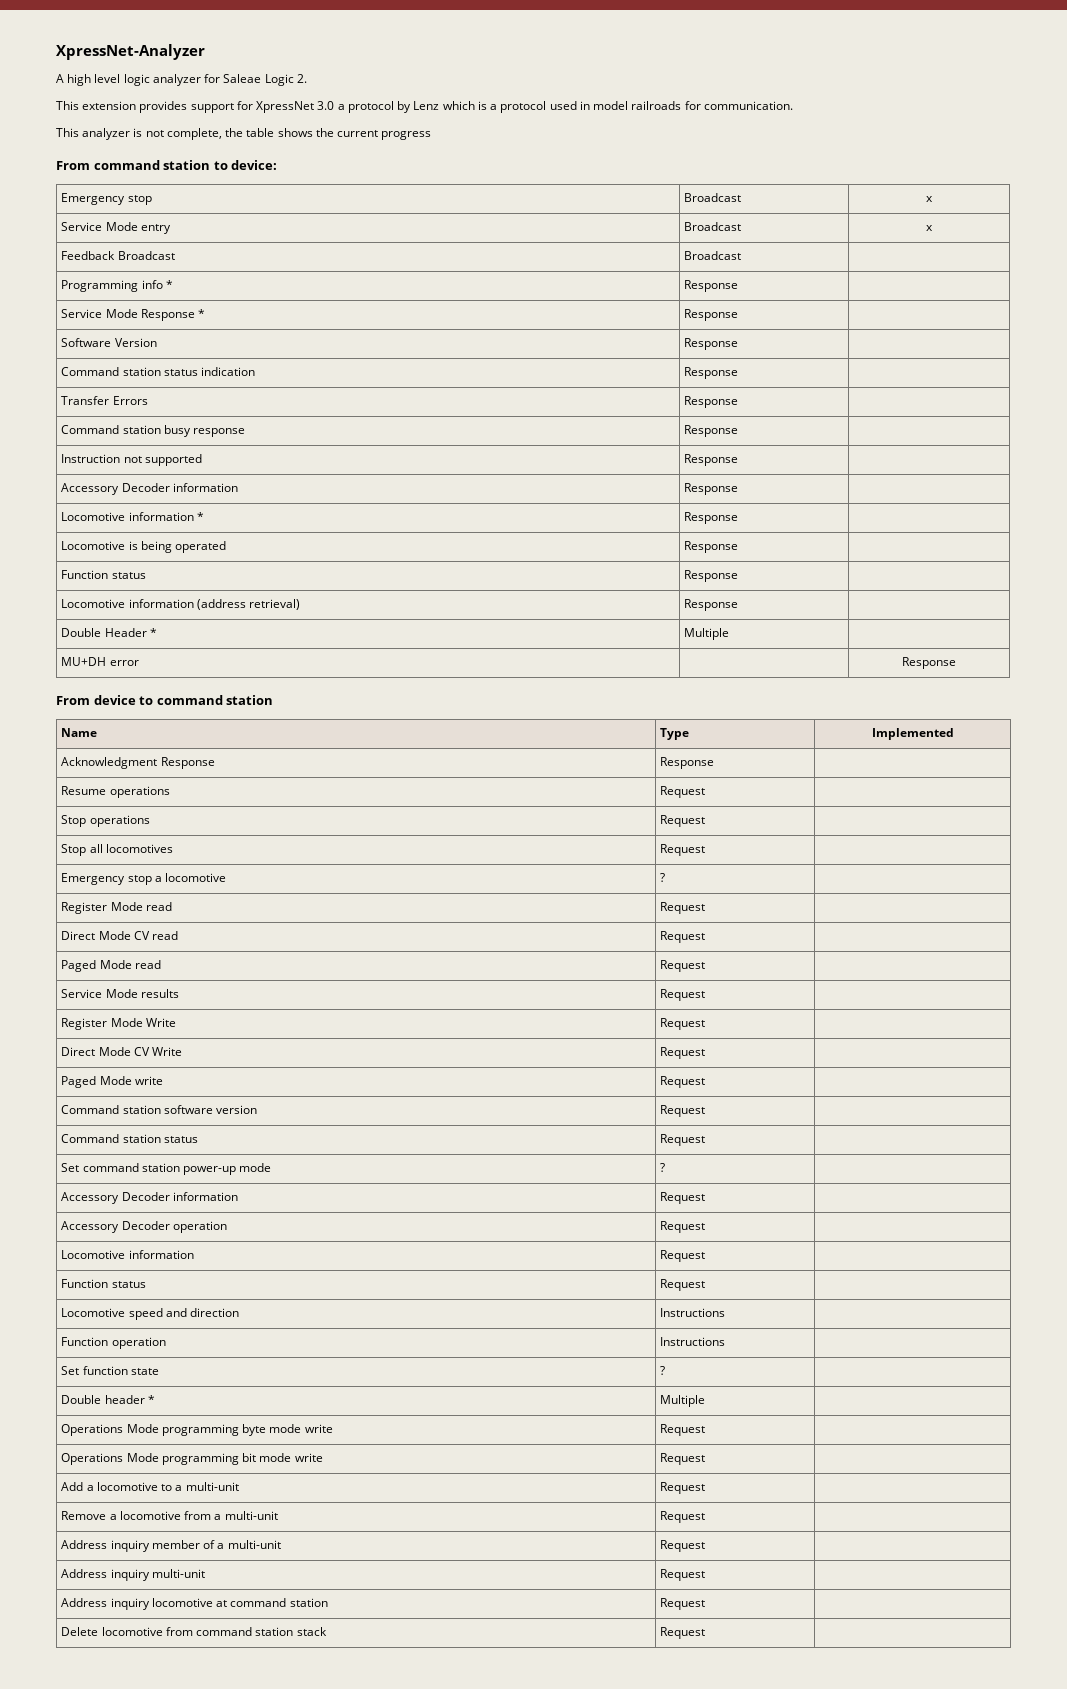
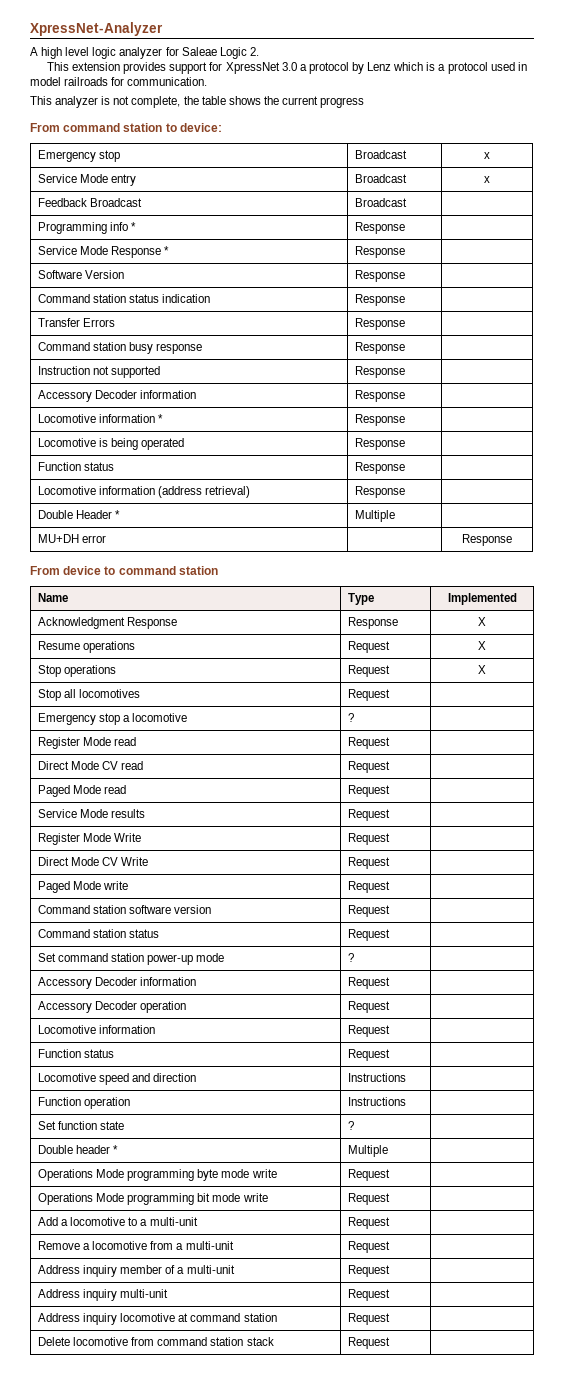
(715, 763) none -> [478,617,486,626] X
(706, 792) none -> [478,641,486,650] X
(706, 821) none -> [478,665,486,674] X

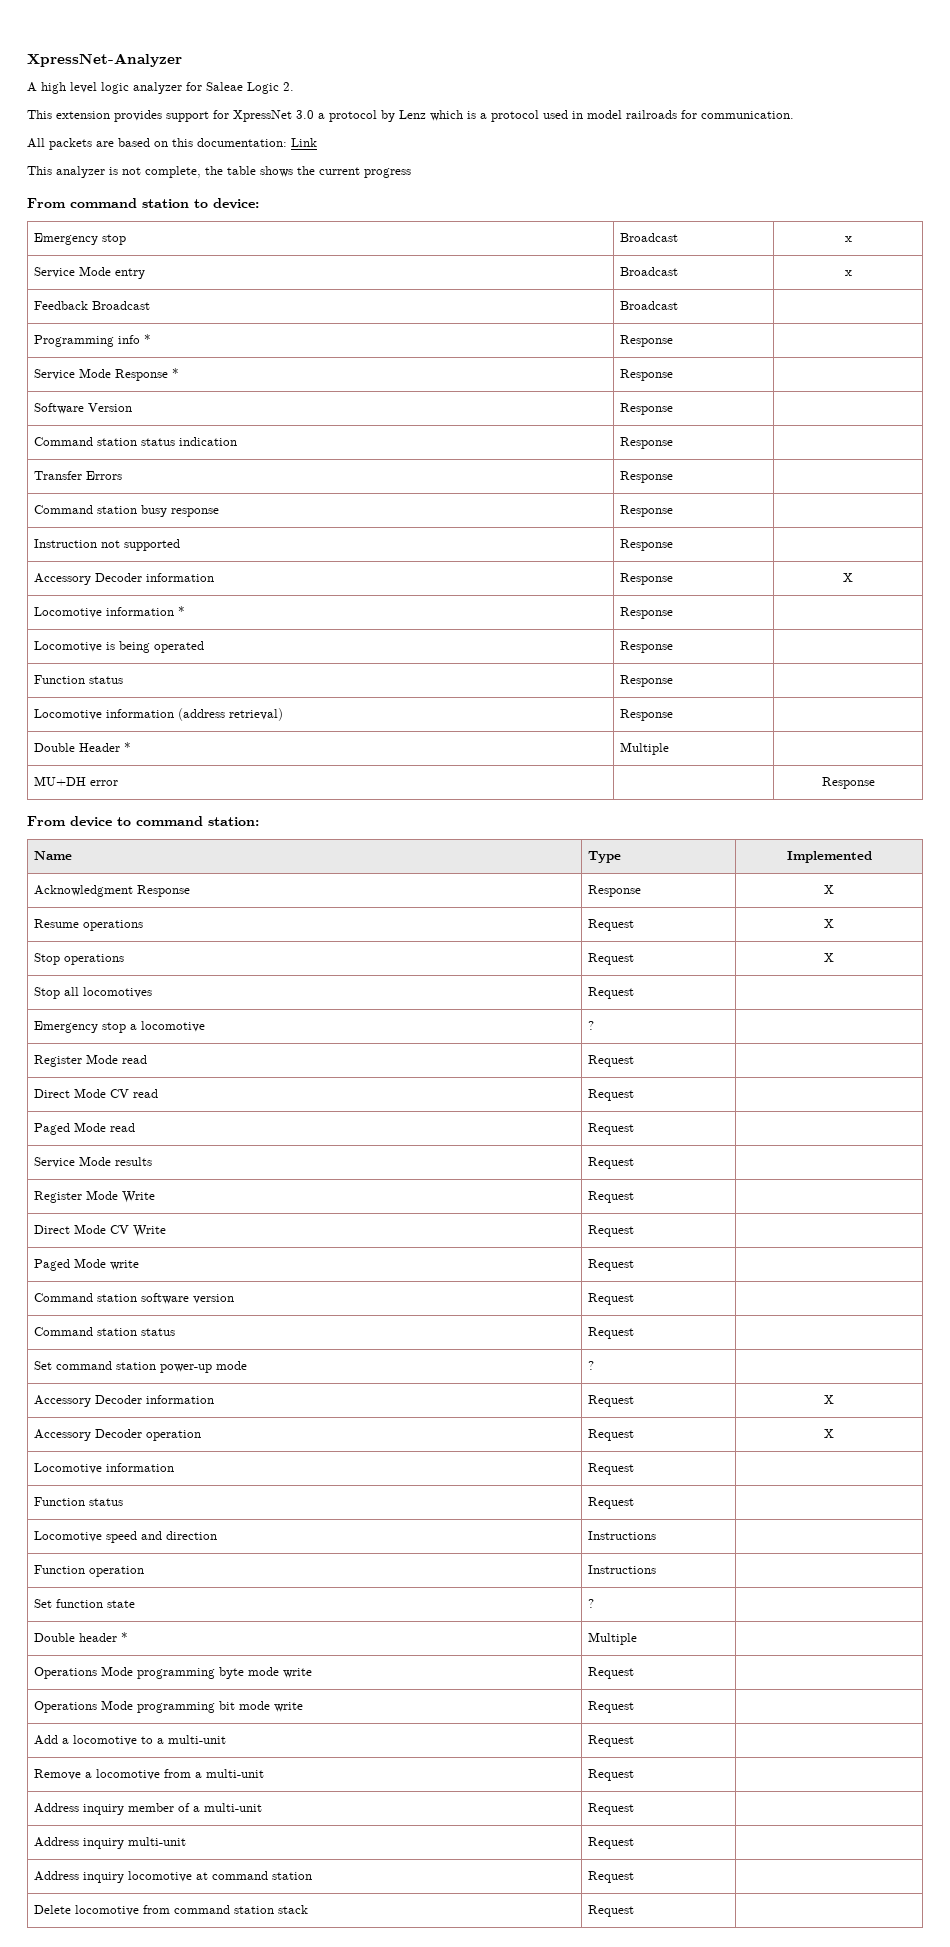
(208, 81) none -> [27,138,317,150] // All packets are based on this documentation: Link
(406, 396) none -> [843,573,853,582] X
[178,566,218,575] station -> [208,817,259,826] station:
(391, 983) none -> [824,1395,834,1404] X
(391, 1007) none -> [824,1429,834,1438] X

